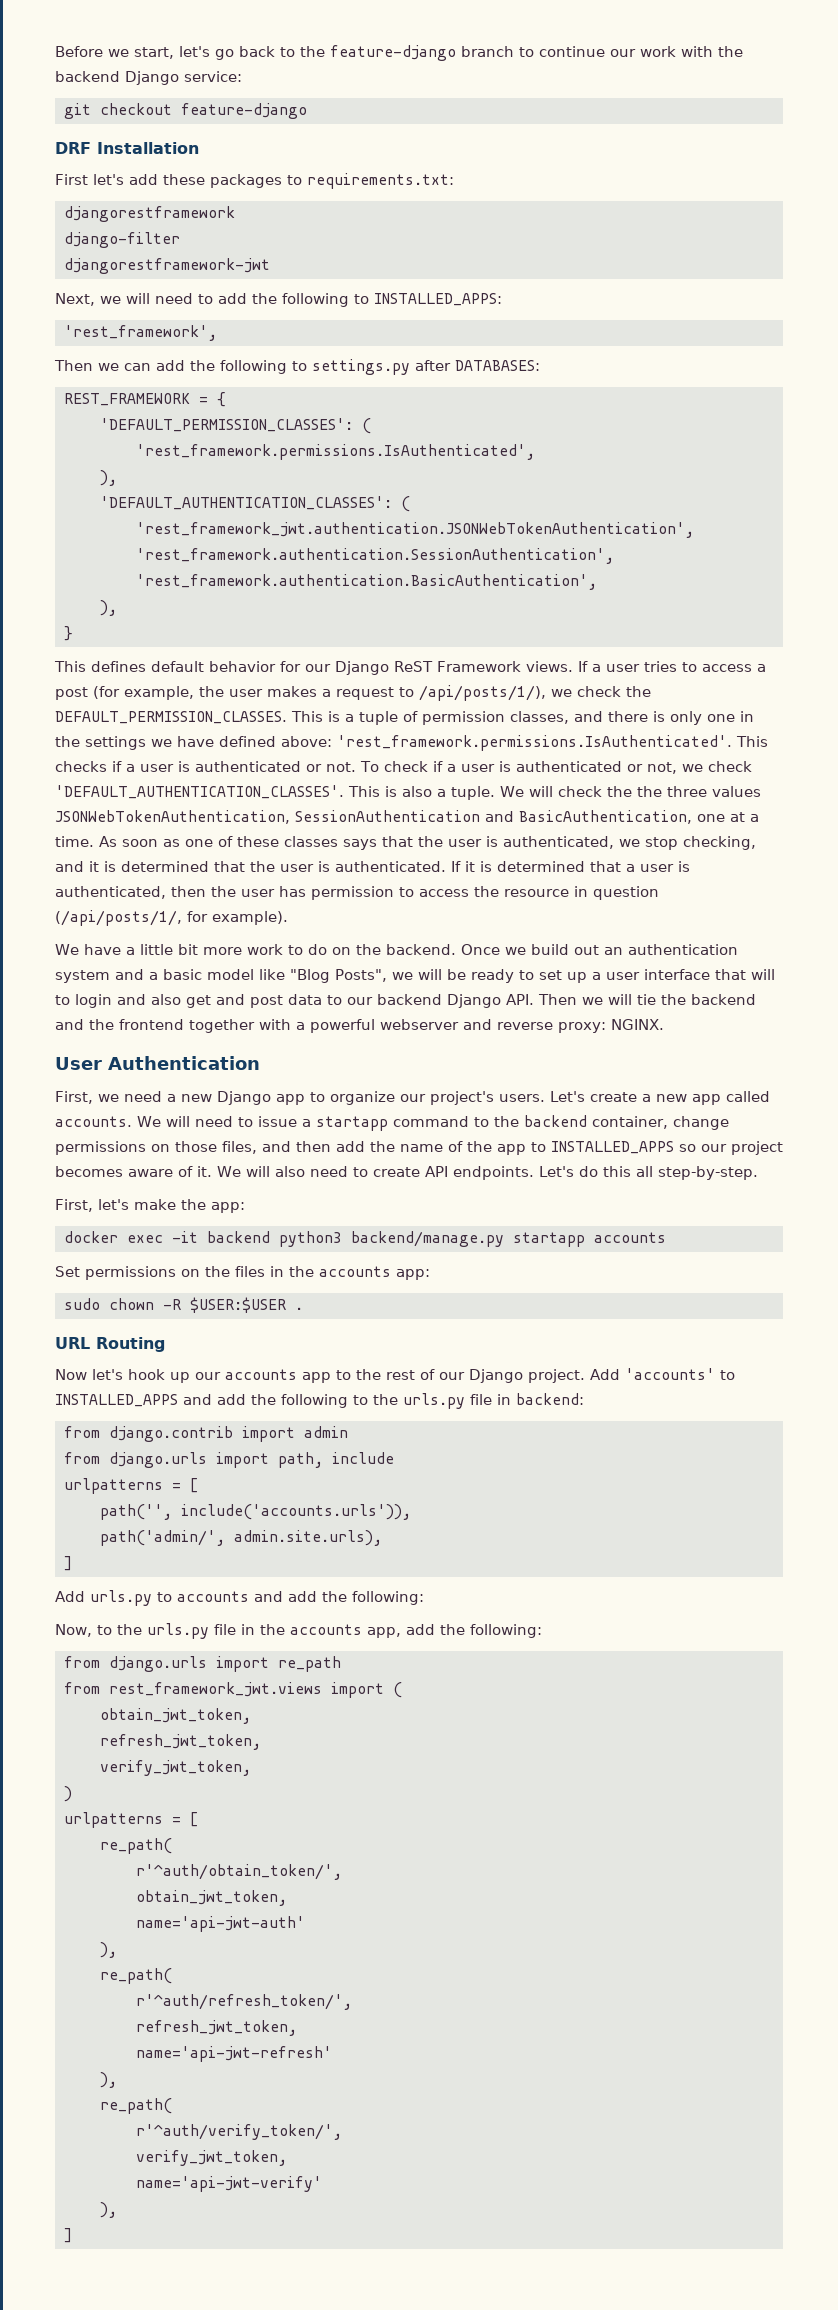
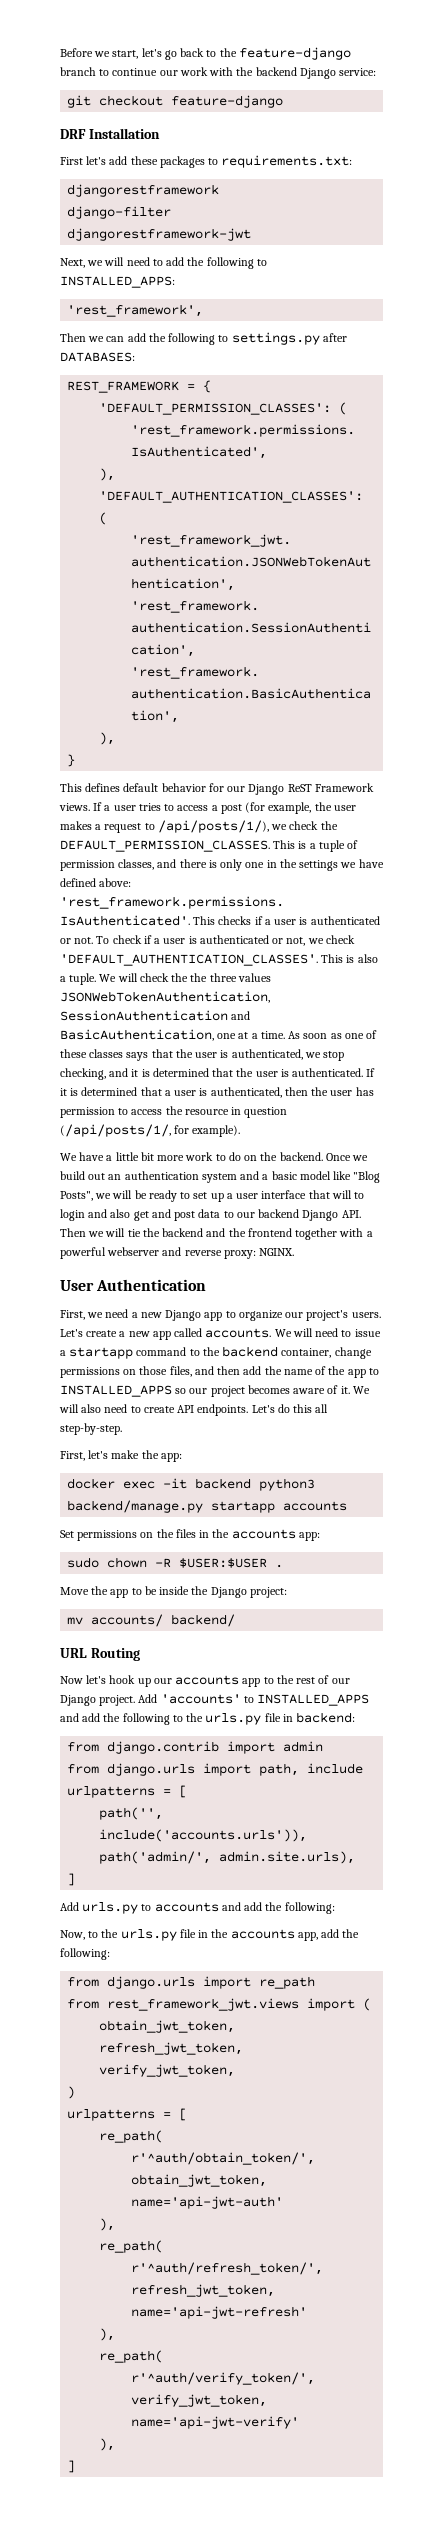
(303, 1308) none -> [60,1586,287,1598] [67,1614,236,1627] // Move the app to be inside the Django project: // mv accounts/ backend/

